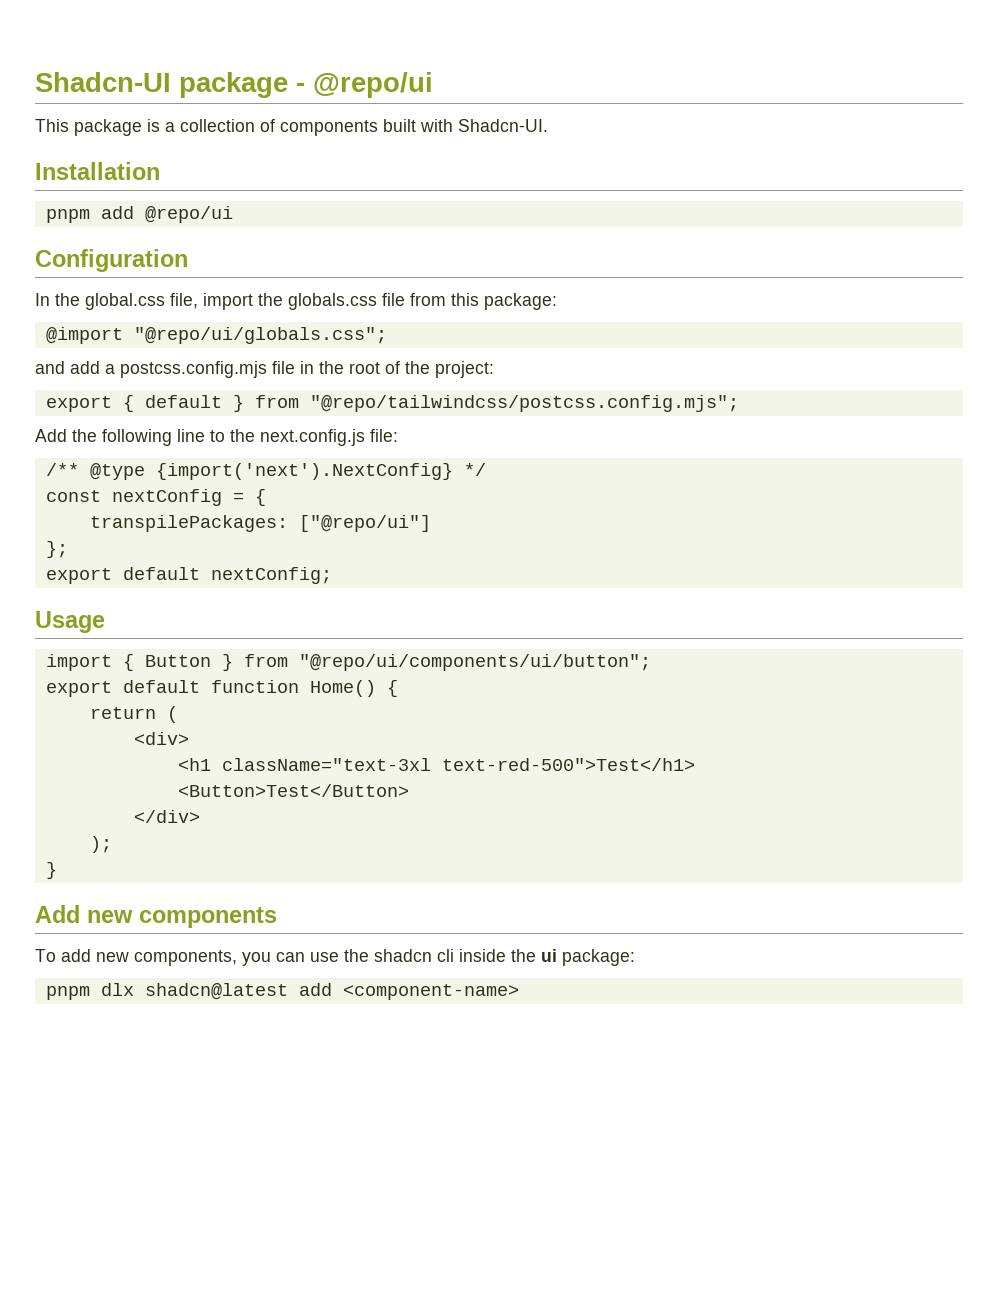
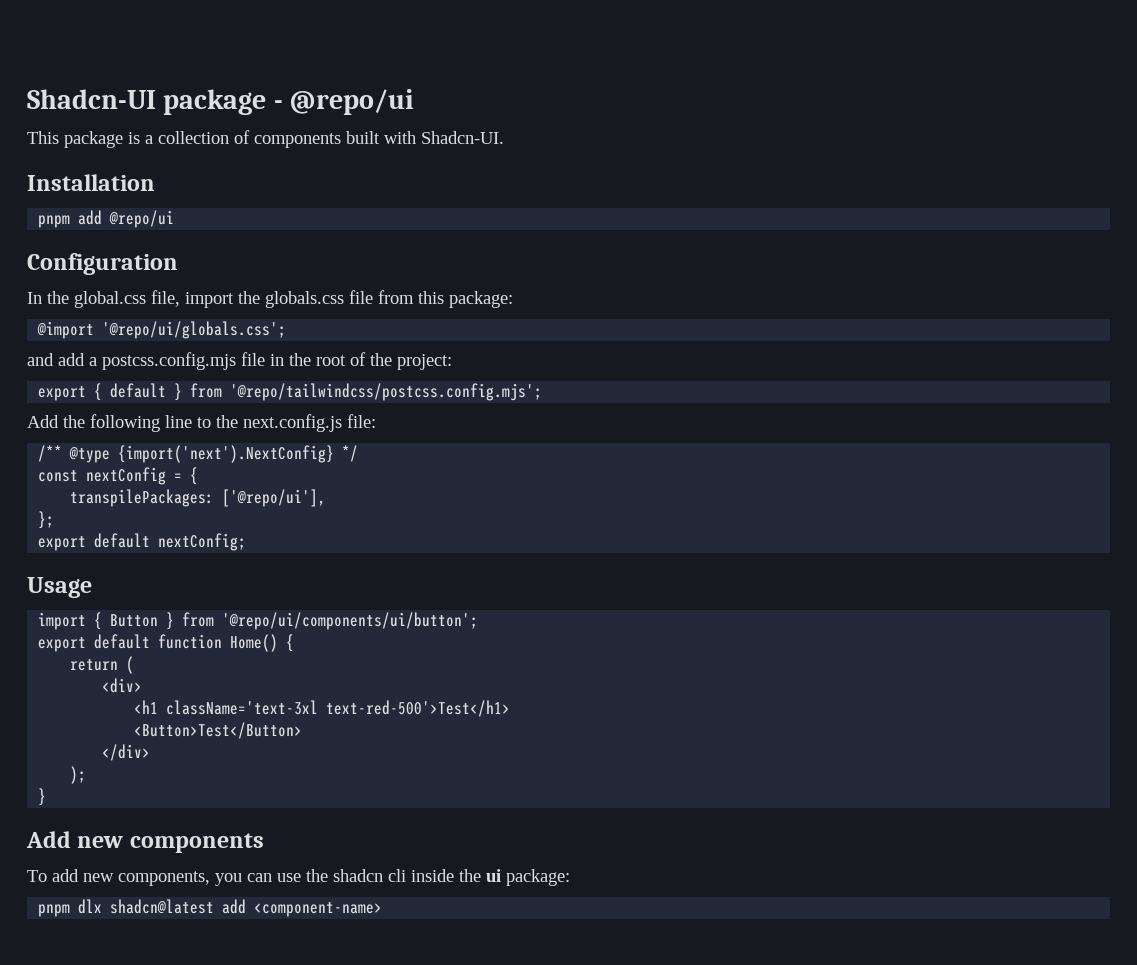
[133,327,387,344] "@repo/ui/globals.css"; -> [102,321,287,339] '@repo/ui/globals.css';
[309,395,739,412] "@repo/tailwindcss/postcss.config.mjs"; -> [230,383,543,401] '@repo/tailwindcss/postcss.config.mjs';
[298,515,431,532] ["@repo/ui"] -> [222,489,327,507] ['@repo/ui'],
[298,654,651,671] "@repo/ui/components/ui/button"; -> [222,612,479,630] '@repo/ui/components/ui/button';
[221,758,695,771] className="text-3xl text-red-500">Test</h1> -> [166,700,511,717] className='text-3xl text-red-500'>Test</h1>

